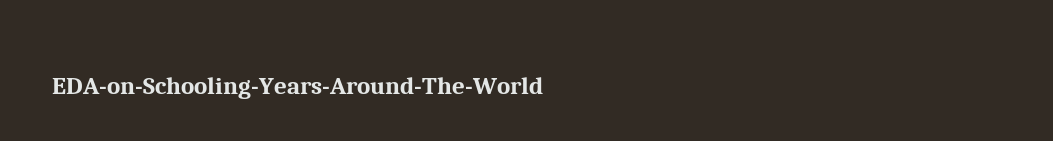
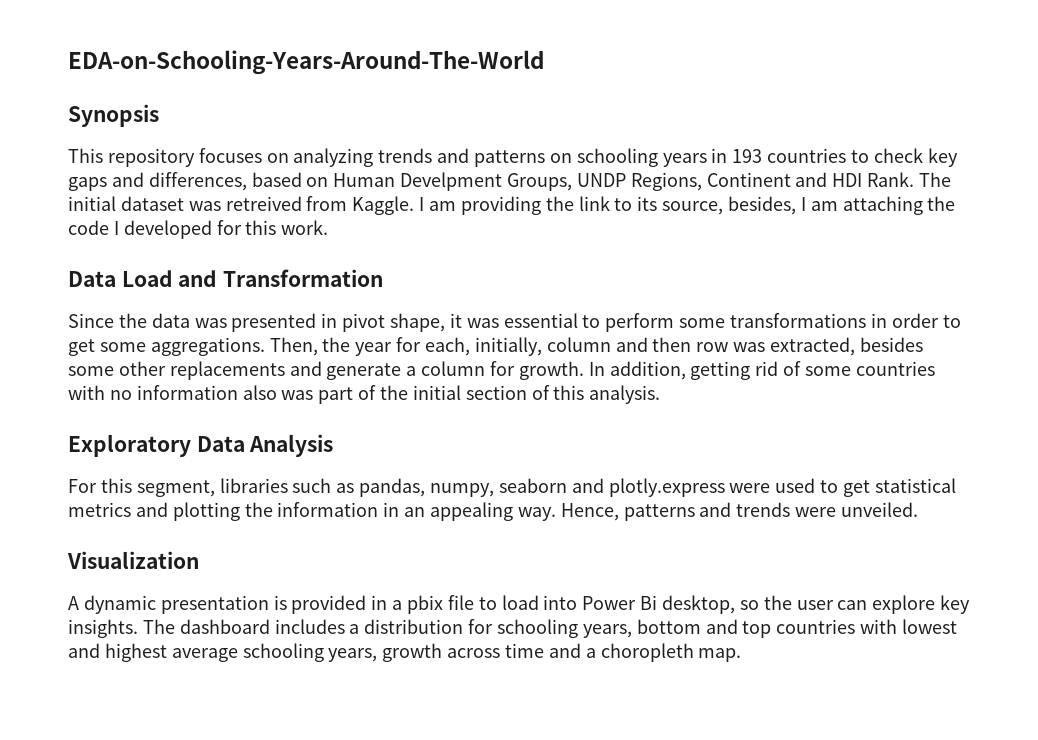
(543, 88) none -> [68,104,159,127] [68,148,958,167] [68,172,952,191] [68,196,956,215] [68,220,329,239] [68,269,384,287] [68,313,961,332] [68,337,923,356] [68,361,935,380] [68,385,661,404] [68,434,334,457] [68,478,956,497] [68,502,919,521] [67,551,199,569] [68,595,971,614] [68,619,958,638] [68,643,742,662] // Synopsis // This repository focuses on analyzing trends and patterns on schooling years in 193 countries to check key gaps and differences, based on Human Develpment Groups, UNDP Regions, Continent and HDI Rank. The initial dataset was retreived from Kaggle. I am providing the link to its source, besides, I am attaching the code I developed for this work. // Data Load and Transformation // Since the data was presented in pivot shape, it was essential to perform some transformations in order to get some aggregations. Then, the year for each, initially, column and then row was extracted, besides some other replacements and generate a column for growth. In addition, getting rid of some countries with no information also was part of the initial section of this analysis. // Exploratory Data Analysis // For this segment, libraries such as pandas, numpy, seaborn and plotly.express were used to get statistical metrics and plotting the information in an appealing way. Hence, patterns and trends were unveiled. // Visualization // A dynamic presentation is provided in a pbix file to load into Power Bi desktop, so the user can explore key insights. The dashboard includes a distribution for schooling years, bottom and top countries with lowest and highest average schooling years, growth across time and a choropleth map.

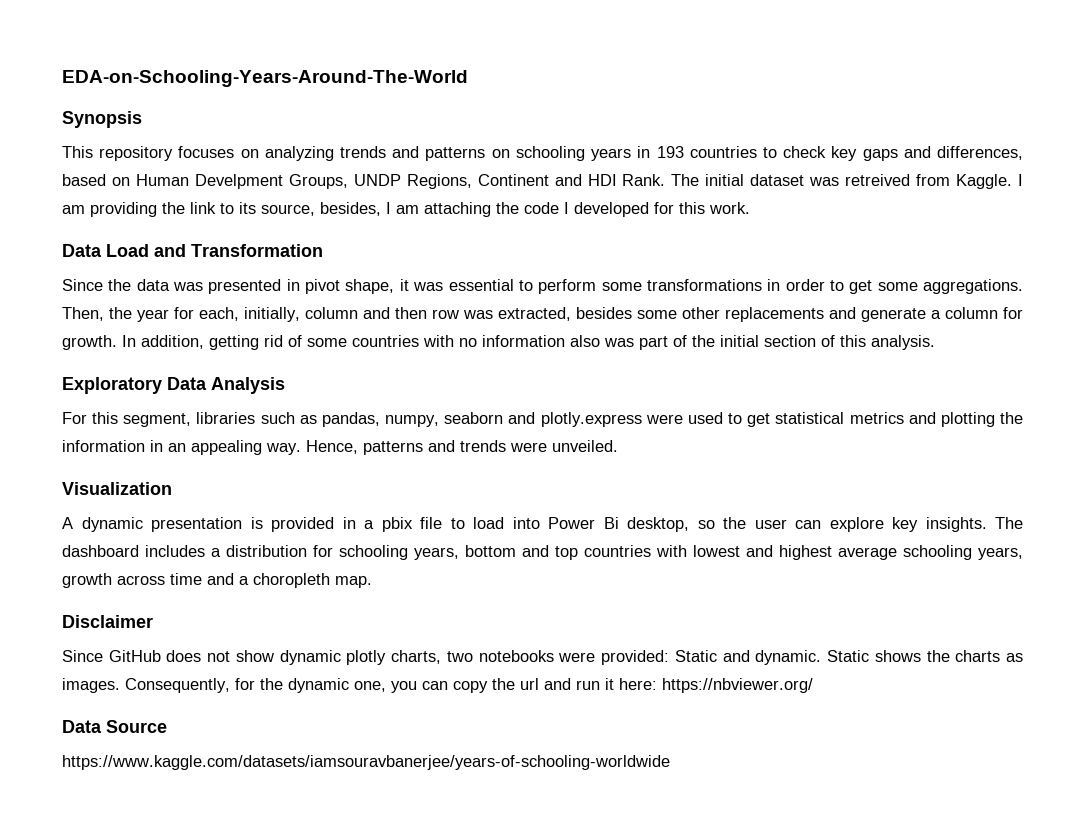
(742, 655) none -> [62,615,153,628] [62,650,1023,665] [62,678,813,693] [62,720,167,733] [62,755,670,770] // Disclaimer // Since GitHub does not show dynamic plotly charts, two notebooks were provided: Static and dynamic. Static shows the charts as images. Consequently, for the dynamic one, you can copy the url and run it here: https://nbviewer.org/ // Data Source // https://www.kaggle.com/datasets/iamsouravbanerjee/years-of-schooling-worldwide

